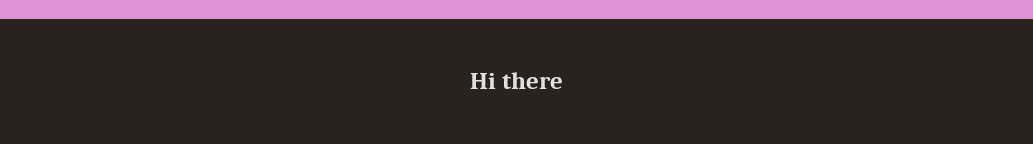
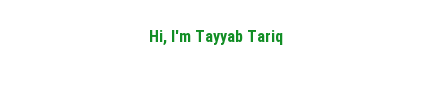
[469,72,564,89] Hi there -> [148,30,284,46] Hi, I'm Tayyab Tariq

